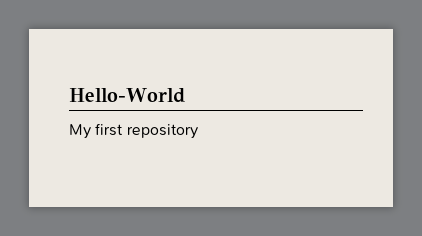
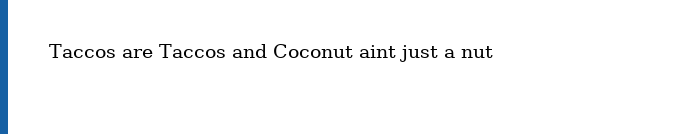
[69,88,185,103] [69,123,198,139] Hello-World // My first repository -> [49,44,493,62] Taccos are Taccos and Coconut aint just a nut

